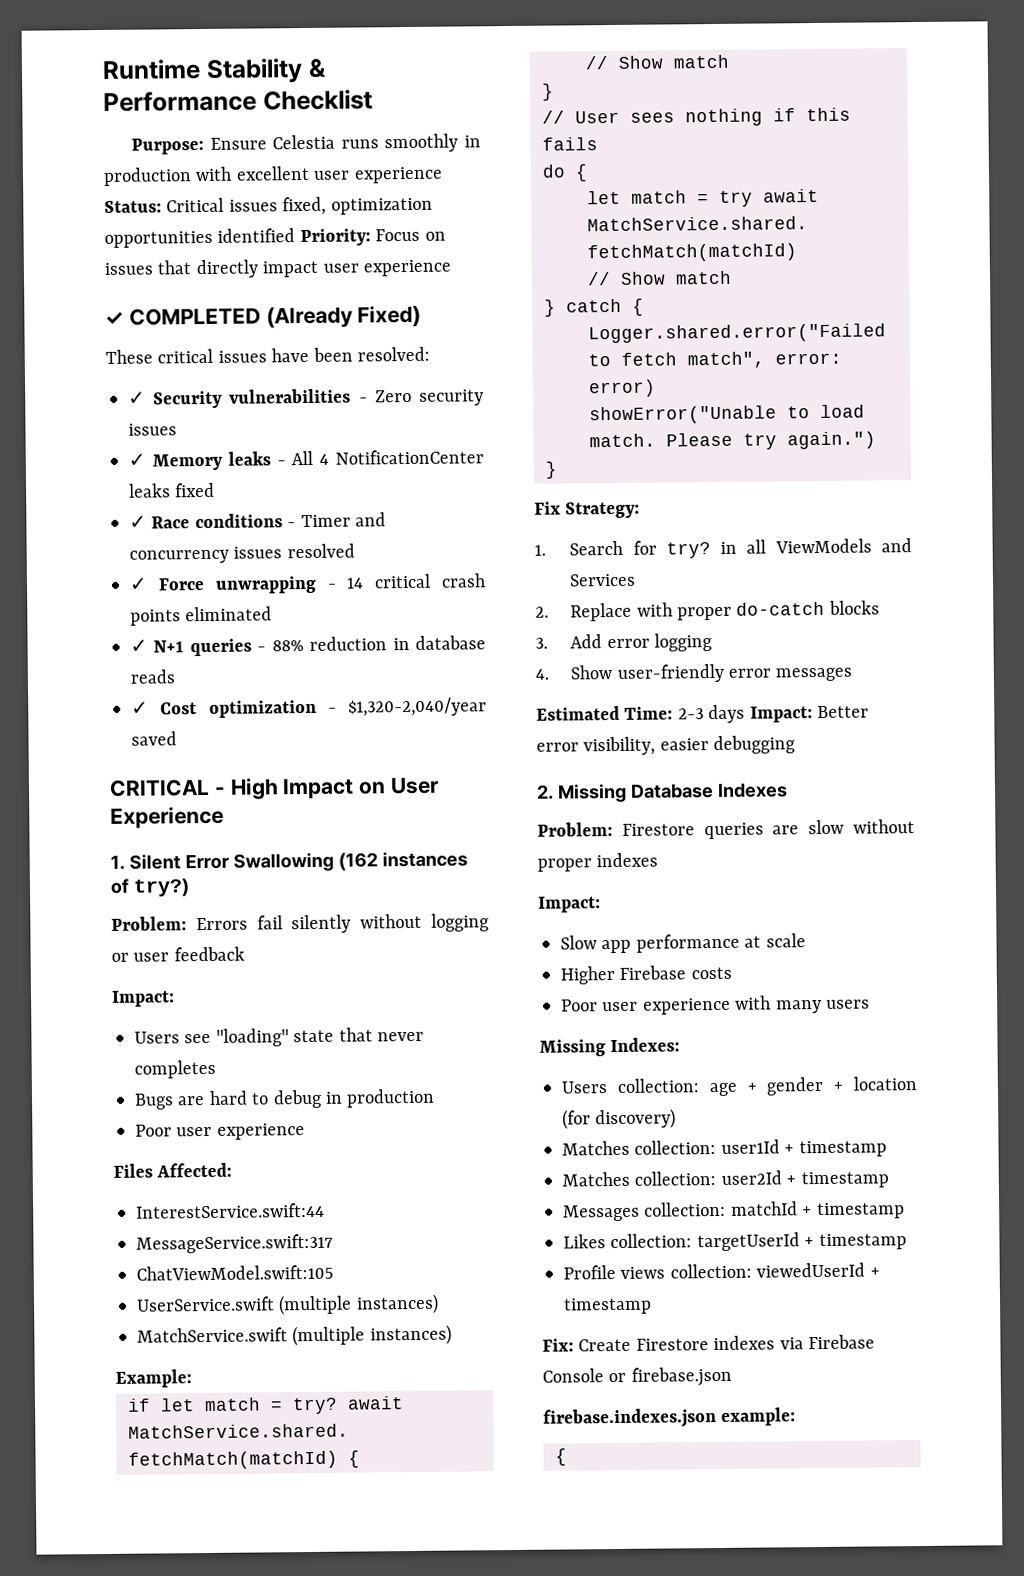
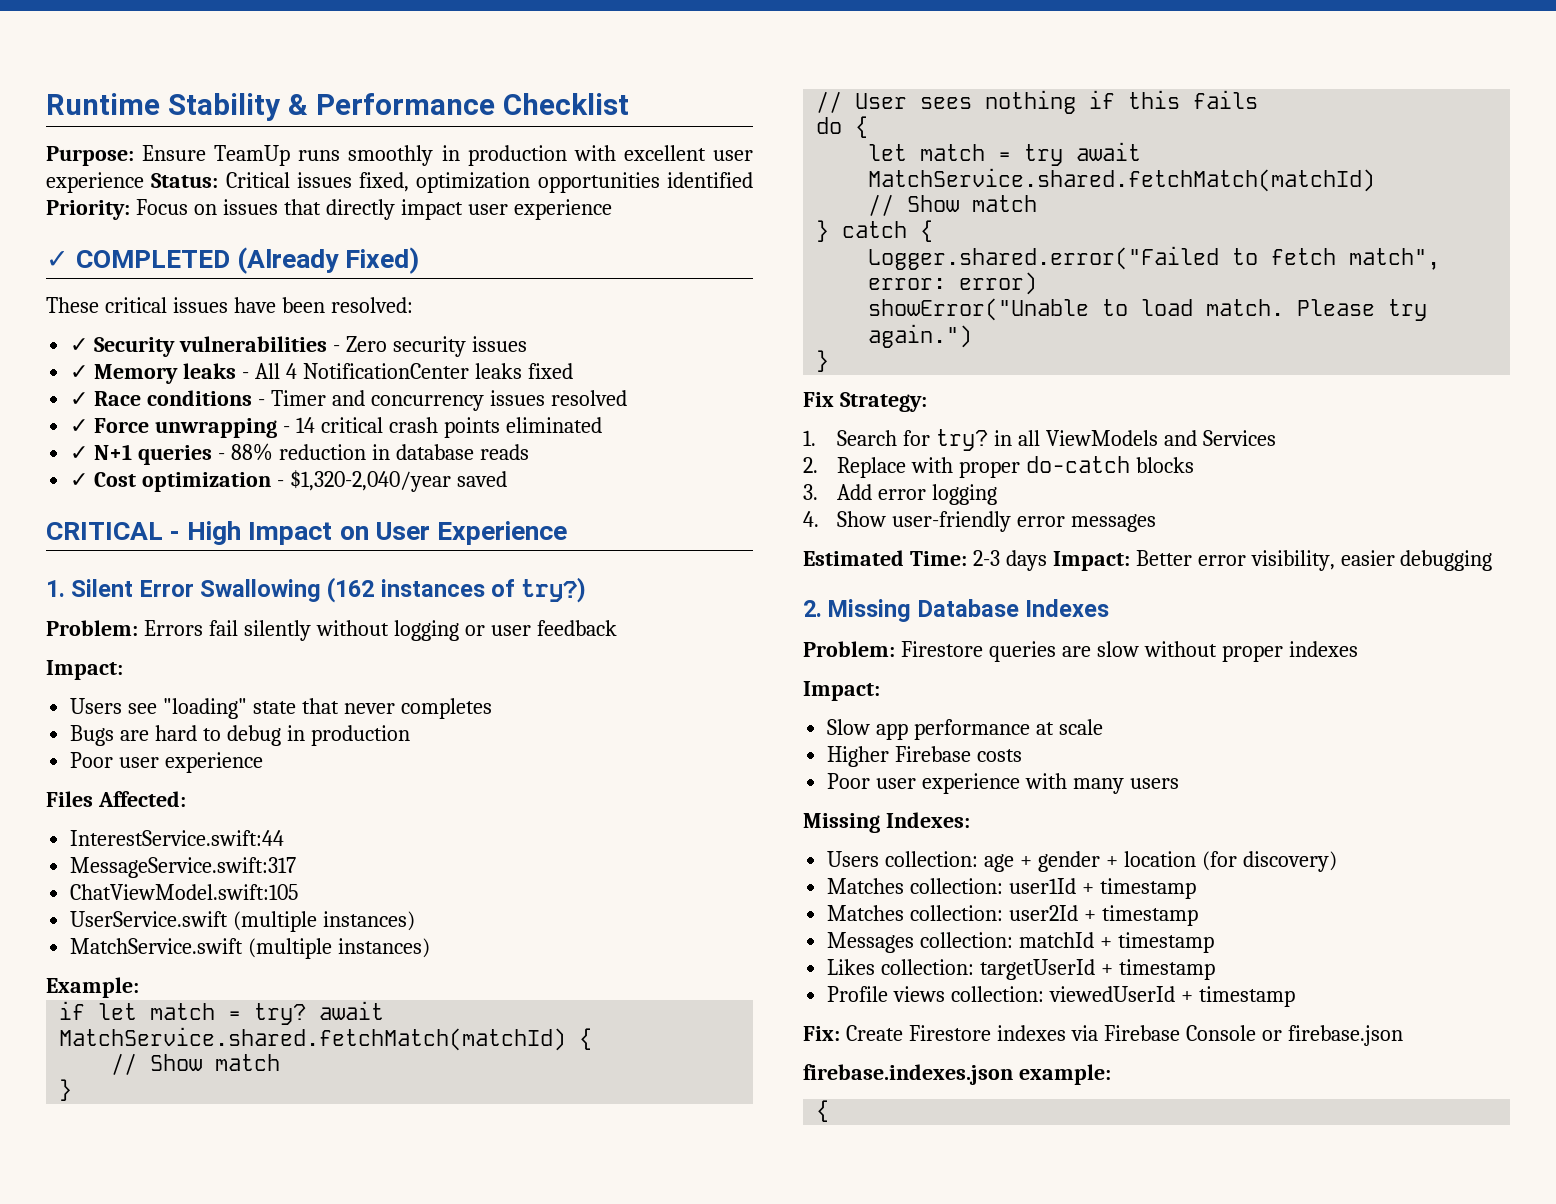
[272,134,336,150] Celestia -> [214,145,291,166] TeamUp

